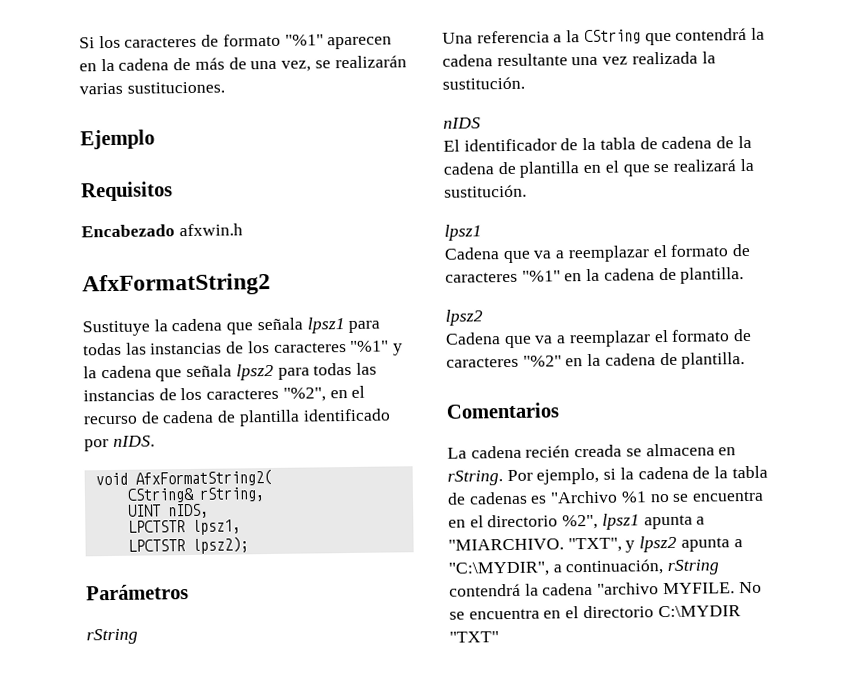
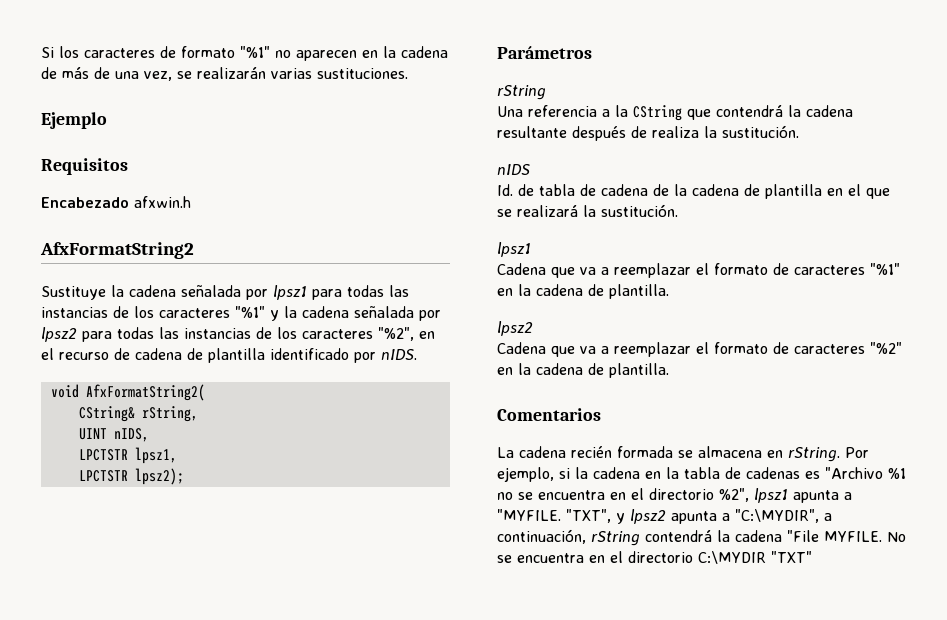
(324, 40) none -> [275,50,291,58] no
[226,317,303,335] que señala -> [181,285,268,300] señalada por
[155,364,233,382] que señala -> [354,306,441,321] señalada por
[571,51,698,66] una vez realizada -> [572,126,699,141] después de realiza
[443,137,597,152] El identificador de la -> [497,184,534,196] Id. de
[574,444,623,458] creada -> [617,446,673,458] formada
[692,466,711,479] de -> [645,471,661,479] en
[448,538,564,551] "MIARCHIVO. -> [497,509,561,521] "MYFILE.
[597,582,660,595] "archivo -> [787,530,819,542] "File

